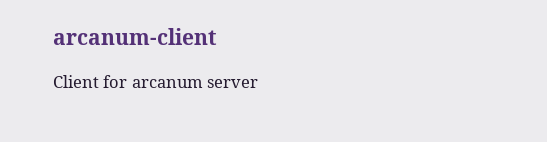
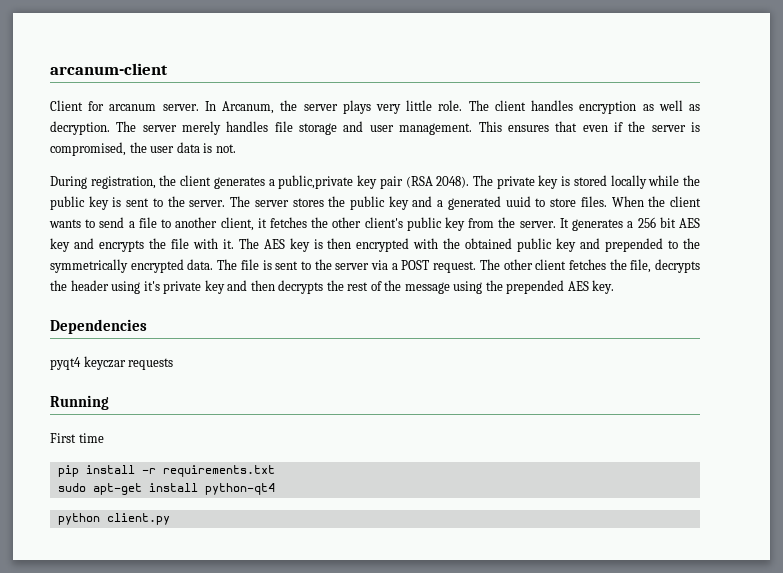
[207,79,259,88] server -> [162,100,700,114] [50,121,701,135] [50,142,236,156] [50,175,700,189] [50,196,702,210] [49,217,701,231] [50,238,701,252] [50,259,700,273] [50,280,615,294] [50,319,147,334] [50,356,174,370] [50,395,109,410] [50,433,104,443] [57,465,275,477] [57,483,275,495] [57,513,170,525] server. In Arcanum, the server plays very little role. The client handles encryption as well as decryption. The server merely handles file storage and user management. This ensures that even if the server is compromised, the user data is not. // During registration, the client generates a public,private key pair (RSA 2048). The private key is stored locally while the public key is sent to the server. The server stores the public key and a generated uuid to store files. When the client wants to send a file to another client, it fetches the other client's public key from the server. It generates a 256 bit AES key and encrypts the file with it. The AES key is then encrypted with the obtained public key and prepended to the symmetrically encrypted data. The file is sent to the server via a POST request. The other client fetches the file, decrypts the header using it's private key and then decrypts the rest of the message using the prepended AES key. // Dependencies // pyqt4 keyczar requests // Running // First time // pip install -r requirements.txt // sudo apt-get install python-qt4 // python client.py

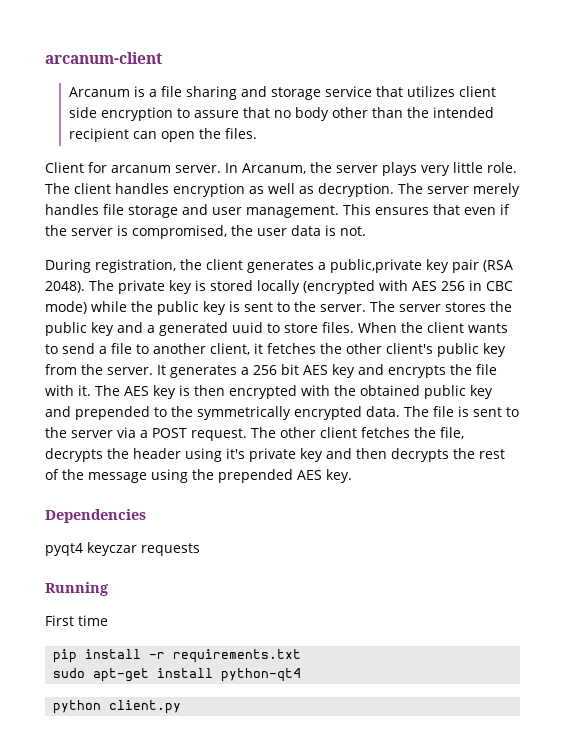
(168, 69) none -> [68,86,496,100] [68,107,494,121] [68,128,257,142] // Arcanum is a file sharing and storage service that utilizes client side encryption to assure that no body other than the intended recipient can open the files.
(647, 182) none -> [303,280,513,294] [45,301,87,314] (encrypted with AES 256 in CBC mode)

